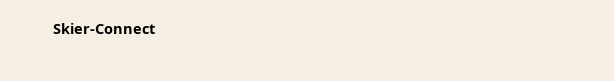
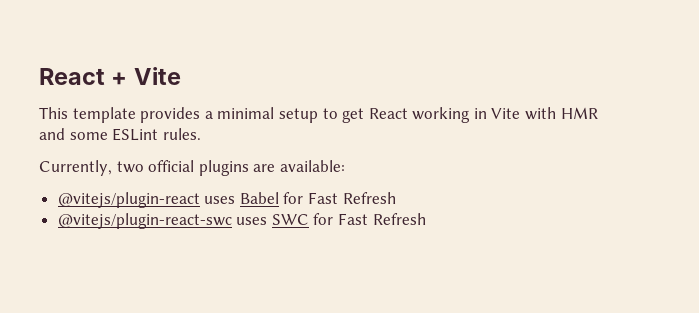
[53,23,155,34] Skier-Connect -> [39,67,181,85] [39,107,598,123] [39,128,201,141] [39,160,345,176] [57,192,396,208] [57,213,426,229] React + Vite // This template provides a minimal setup to get React working in Vite with HMR and some ESLint rules. // Currently, two official plugins are available: // @vitejs/plugin-react uses Babel for Fast Refresh // @vitejs/plugin-react-swc uses SWC for Fast Refresh

